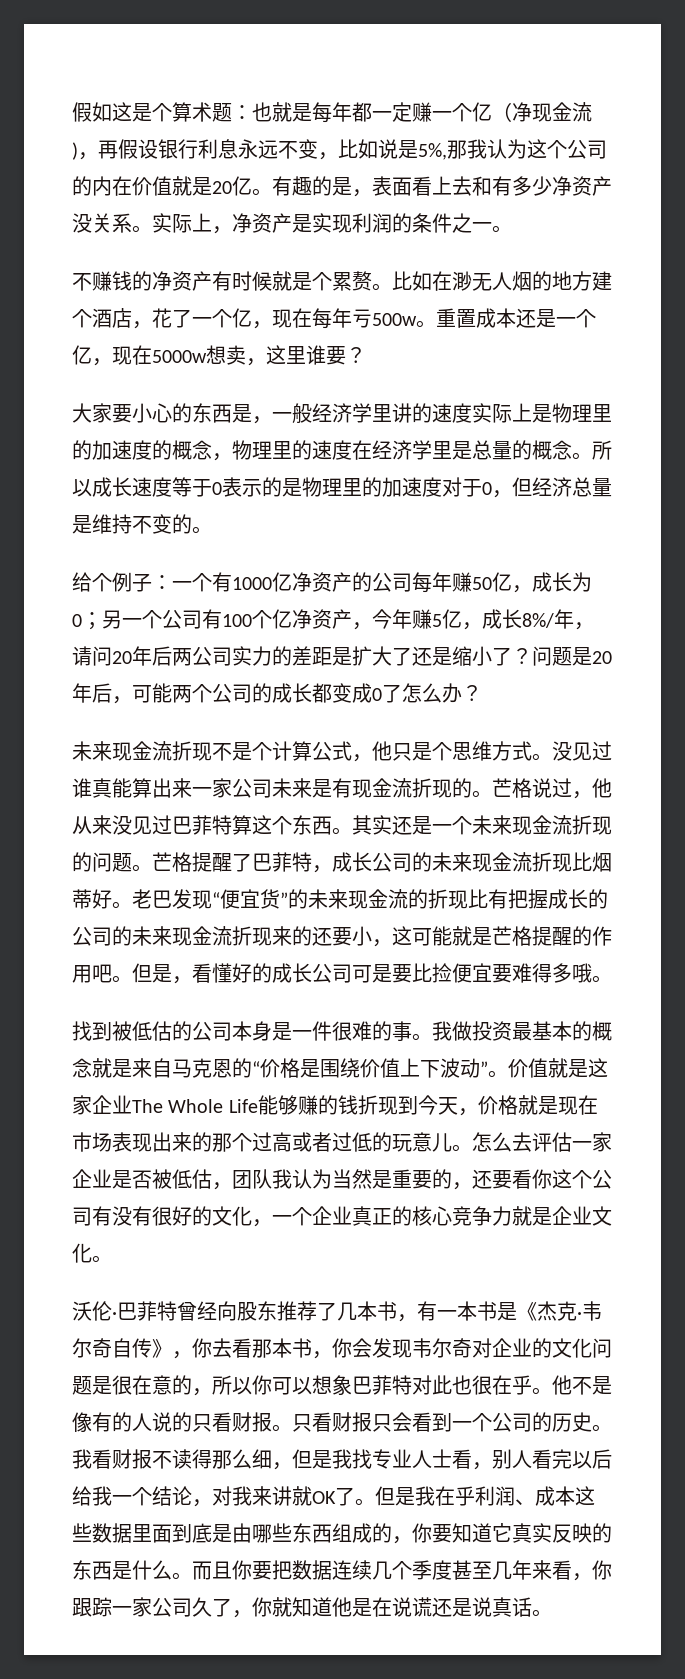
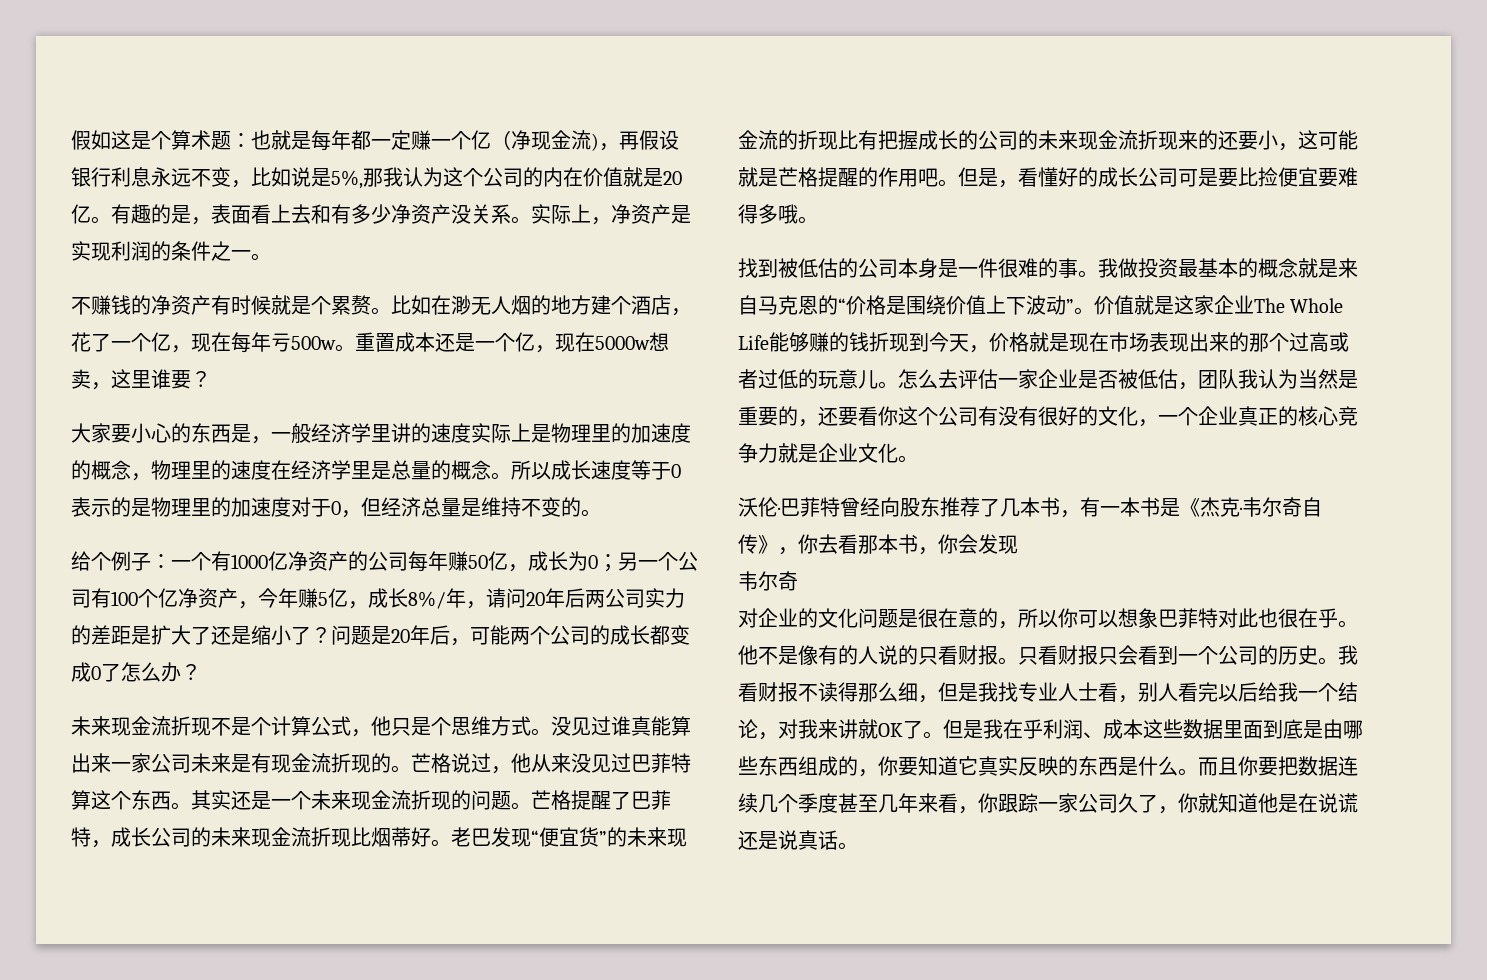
[412,1338,472,1358] 韦尔奇 -> [738,571,798,591] // 韦尔奇 //

